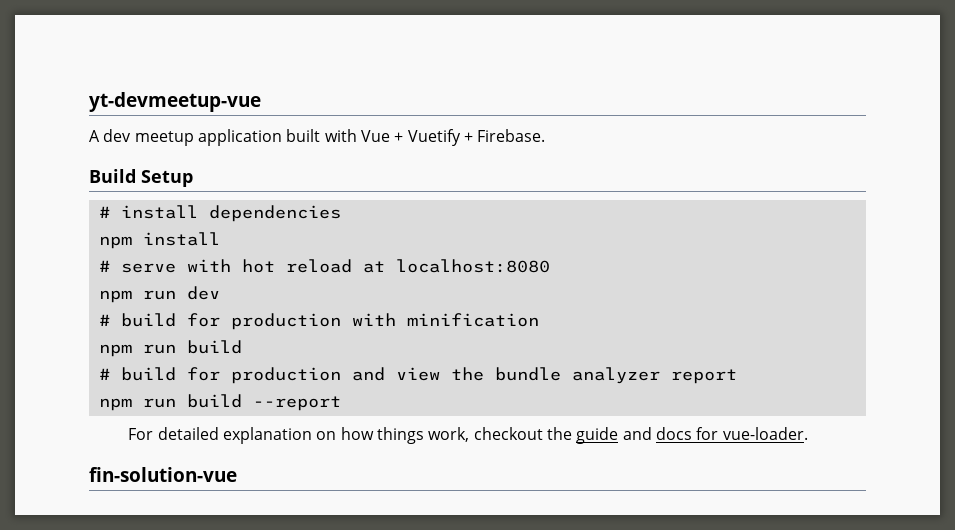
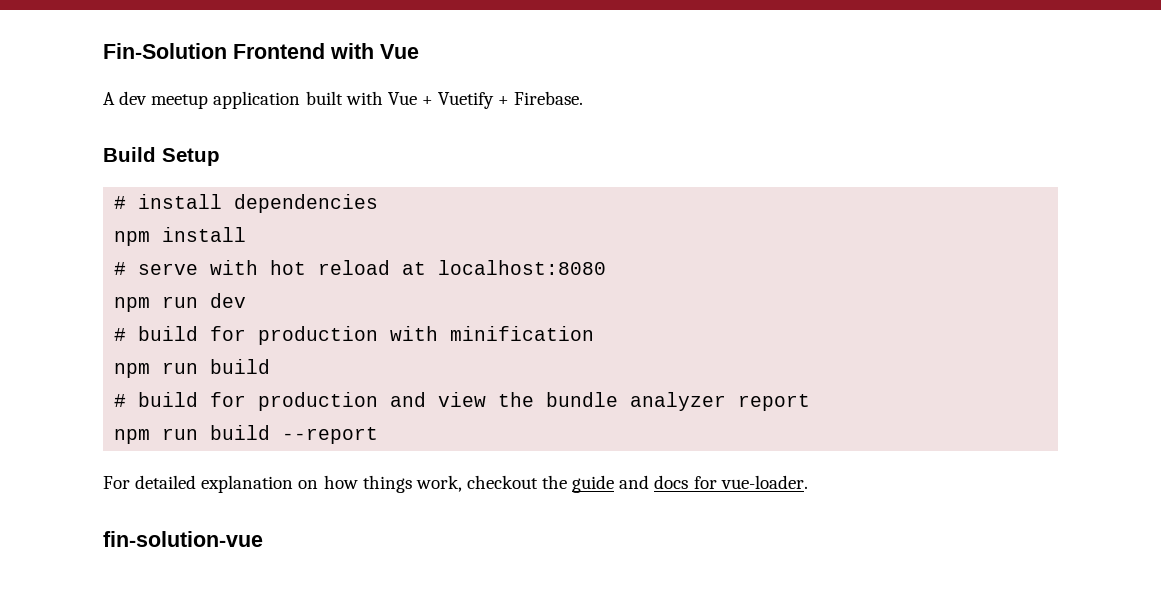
[89,92,261,112] yt-devmeetup-vue -> [103,43,419,59] Fin-Solution Frontend with Vue

